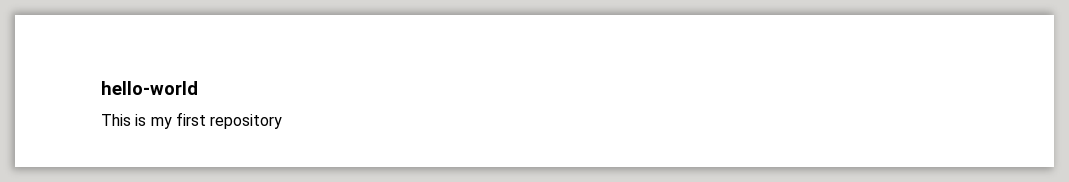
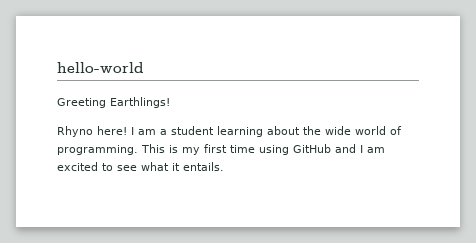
[101,112,283,129] This is my first repository -> [57,97,170,108] [57,126,402,137] [57,144,385,155] [57,162,224,171] Greeting Earthlings! // Rhyno here! I am a student learning about the wide world of programming. This is my first time using GitHub and I am excited to see what it entails.

